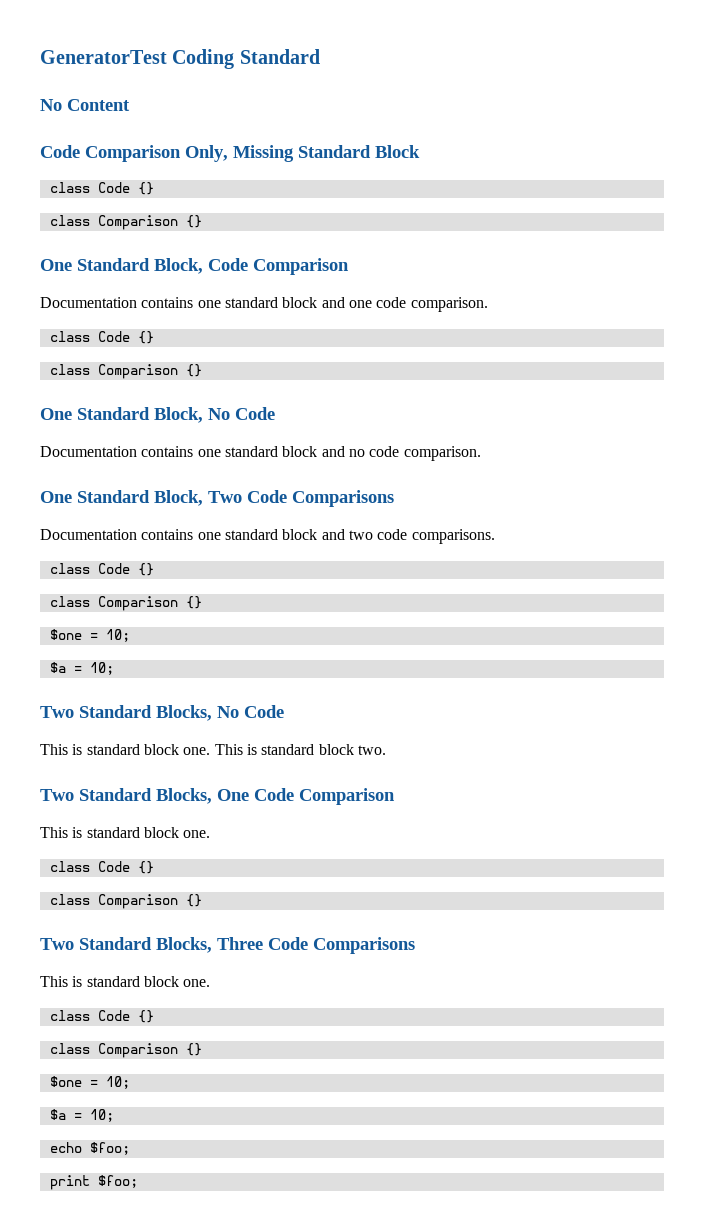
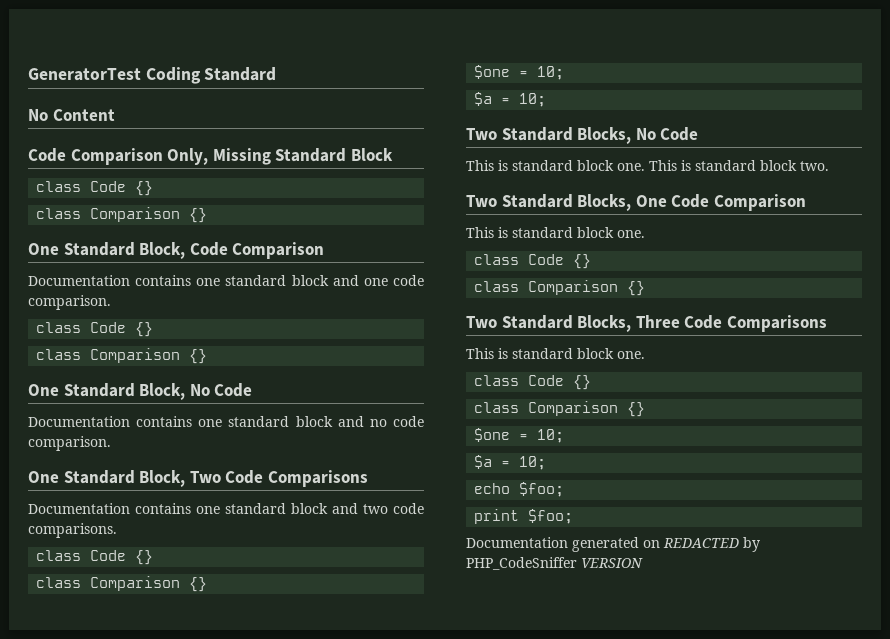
(138, 1181) none -> [466,537,760,552] [466,557,643,570] // Documentation generated on REDACTED by PHP_CodeSniffer VERSION

